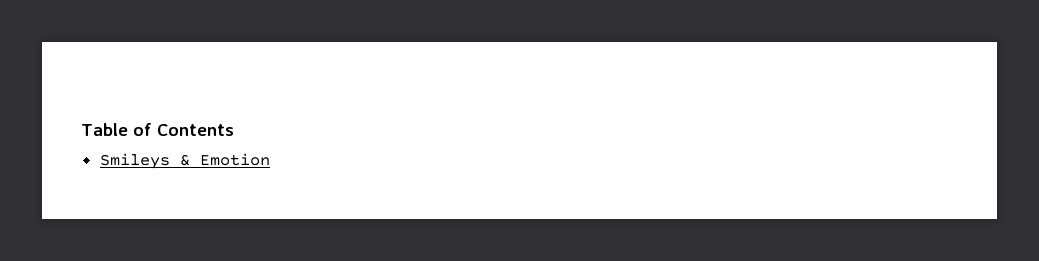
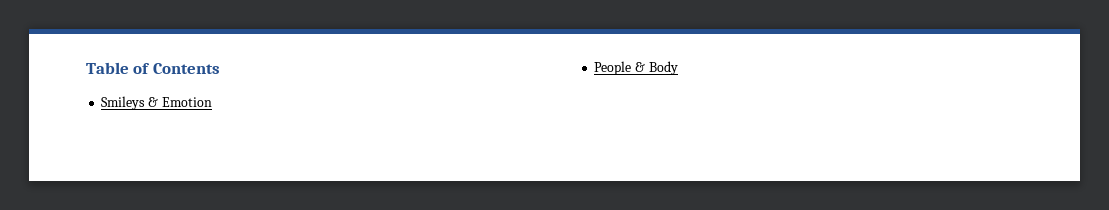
(270, 159) none -> [594,61,678,75] // People & Body

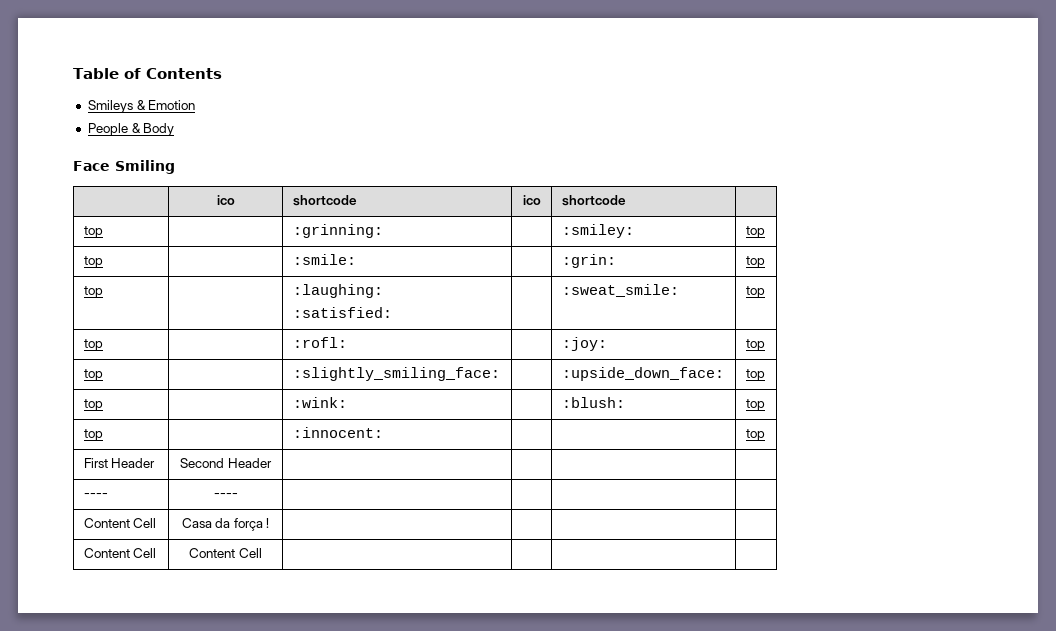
(678, 68) none -> [73,160,175,174] [216,195,235,205] [292,195,357,206] [522,195,541,205] [561,195,626,206] [83,226,103,238] [292,224,383,238] [561,224,634,238] [745,226,765,238] [83,256,103,268] [292,254,356,265] [561,254,616,268] [745,256,765,268] [83,286,103,298] [292,284,383,298] [292,307,392,318] [561,284,679,297] [745,286,765,298] [83,339,103,351] [292,337,347,348] [561,337,607,351] [745,339,765,351] [83,369,103,381] [292,367,500,381] [561,367,724,381] [745,369,765,381] [83,399,103,411] [292,397,347,408] [561,397,625,408] [745,399,765,411] [83,429,103,441] [292,427,383,438] [745,429,765,441] [83,458,156,468] [180,458,272,468] [83,493,108,498] [213,493,238,498] [83,518,157,528] [181,518,270,531] [83,548,157,558] [189,548,262,558] // Face Smiling // | ico | shortcode | ico | shortcode | // top | | :grinning: | | :smiley: | top // top | | :smile: | | :grin: | top // top | | :laughing: // :satisfied: | | :sweat_smile: | top // top | | :rofl: | | :joy: | top // top | | :slightly_smiling_face: | | :upside_down_face: | top // top | | :wink: | | :blush: | top // top | | :innocent: | | | top // First Header | Second Header | | | | // ---- | ---- | | | | // Content Cell | Casa da força ! | | | | // Content Cell | Content Cell | | | |

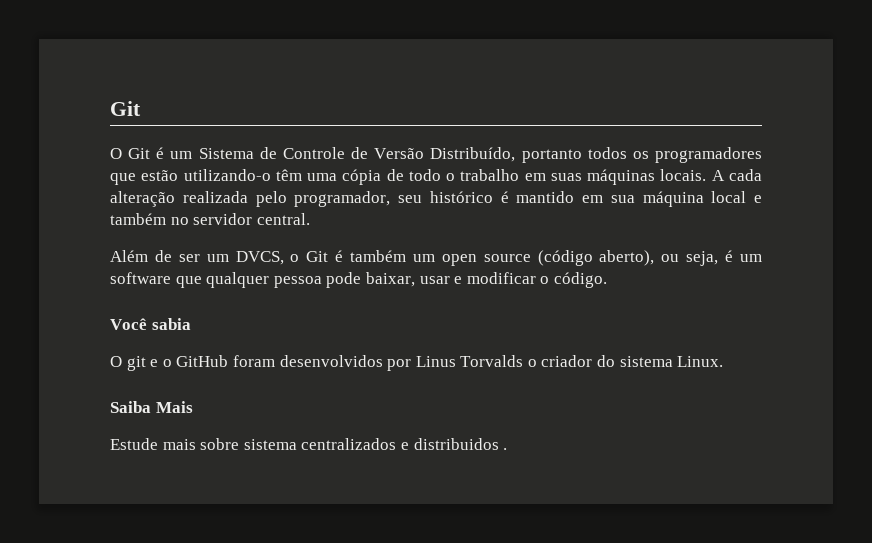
[73,68,222,79] [87,100,196,113] [87,123,175,136] [73,160,175,174] [216,195,235,205] [292,195,357,206] [522,195,541,205] [561,195,626,206] [83,226,103,238] [292,224,383,238] [561,224,634,238] [745,226,765,238] [83,256,103,268] [292,254,356,265] [561,254,616,268] [745,256,765,268] [83,286,103,298] [292,284,383,298] [292,307,392,318] [561,284,679,297] [745,286,765,298] [83,339,103,351] [292,337,347,348] [561,337,607,351] [745,339,765,351] [83,369,103,381] [292,367,500,381] [561,367,724,381] [745,369,765,381] [83,399,103,411] [292,397,347,408] [561,397,625,408] [745,399,765,411] [83,429,103,441] [292,427,383,438] [745,429,765,441] [83,458,156,468] [180,458,272,468] [83,493,108,498] [213,493,238,498] [83,518,157,528] [181,518,270,531] [83,548,157,558] [189,548,262,558] Table of Contents // Smileys & Emotion // People & Body // Face Smiling // | ico | shortcode | ico | shortcode | // top | | :grinning: | | :smiley: | top // top | | :smile: | | :grin: | top // top | | :laughing: // :satisfied: | | :sweat_smile: | top // top | | :rofl: | | :joy: | top // top | | :slightly_smiling_face: | | :upside_down_face: | top // top | | :wink: | | :blush: | top // top | | :innocent: | | | top // First Header | Second Header | | | | // ---- | ---- | | | | // Content Cell | Casa da força ! | | | | // Content Cell | Content Cell | | | | -> [110,101,141,116] [110,147,762,163] [110,169,762,185] [110,191,762,207] [110,213,310,225] [110,250,762,266] [110,272,607,288] [110,318,191,330] [110,355,724,371] [110,401,193,413] [110,438,508,450] Git // O Git é um Sistema de Controle de Versão Distribuído, portanto todos os programadores que estão utilizando-o têm uma cópia de todo o trabalho em suas máquinas locais. A cada alteração realizada pelo programador, seu histórico é mantido em sua máquina local e também no servidor central. // Além de ser um DVCS, o Git é também um open source (código aberto), ou seja, é um software que qualquer pessoa pode baixar, usar e modificar o código. // Você sabia // O git e o GitHub foram desenvolvidos por Linus Torvalds o criador do sistema Linux. // Saiba Mais // Estude mais sobre sistema centralizados e distribuidos .

